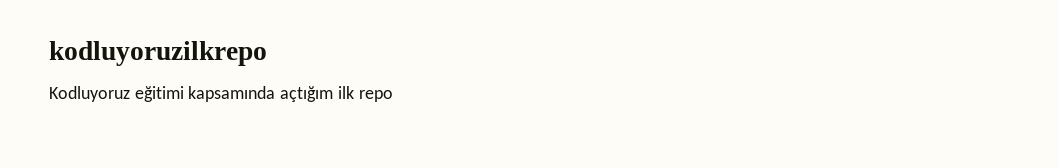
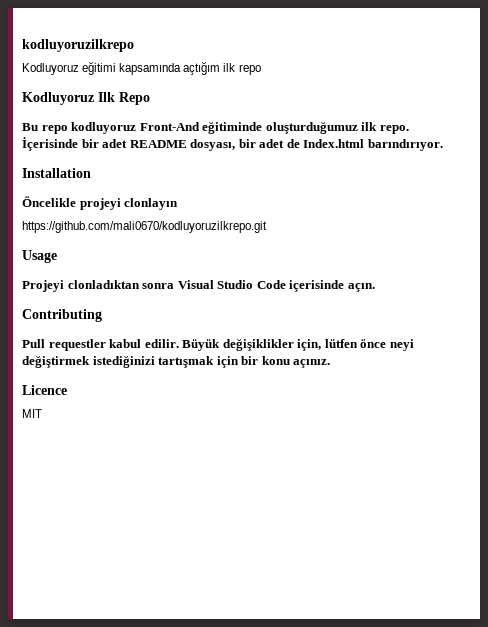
(393, 96) none -> [22,92,150,105] [22,121,409,134] [22,137,443,151] [22,168,91,178] [22,196,179,210] [22,221,267,233] [22,250,57,263] [22,280,375,292] [22,309,102,322] [22,338,414,351] [22,355,331,368] [22,385,67,395] [22,409,42,418] // Kodluyoruz Ilk Repo // Bu repo kodluyoruz Front-And eğitiminde oluşturduğumuz ilk repo. İçerisinde bir adet README dosyası, bir adet de Index.html barındırıyor. // Installation // Öncelikle projeyi clonlayın // https://github.com/mali0670/kodluyoruzilkrepo.git // Usage // Projeyi clonladıktan sonra Visual Studio Code içerisinde açın. // Contributing // Pull requestler kabul edilir. Büyük değişiklikler için, lütfen önce neyi değiştirmek istediğinizi tartışmak için bir konu açınız. // Licence // MIT

